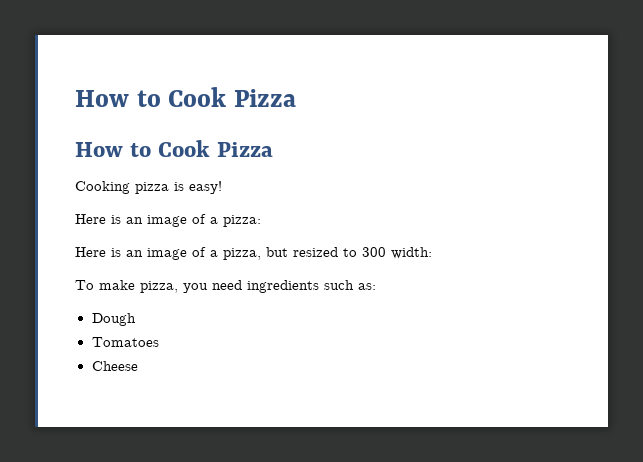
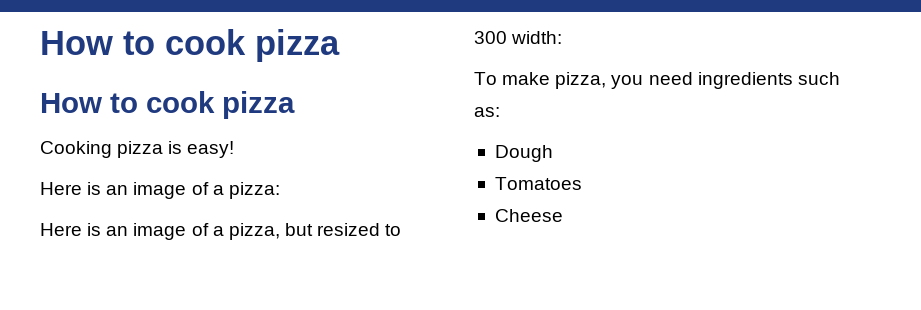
[75,87,297,107] [75,140,273,157] How to Cook Pizza // How to Cook Pizza -> [40,29,340,62] [40,91,295,119] How to cook pizza // How to cook pizza

